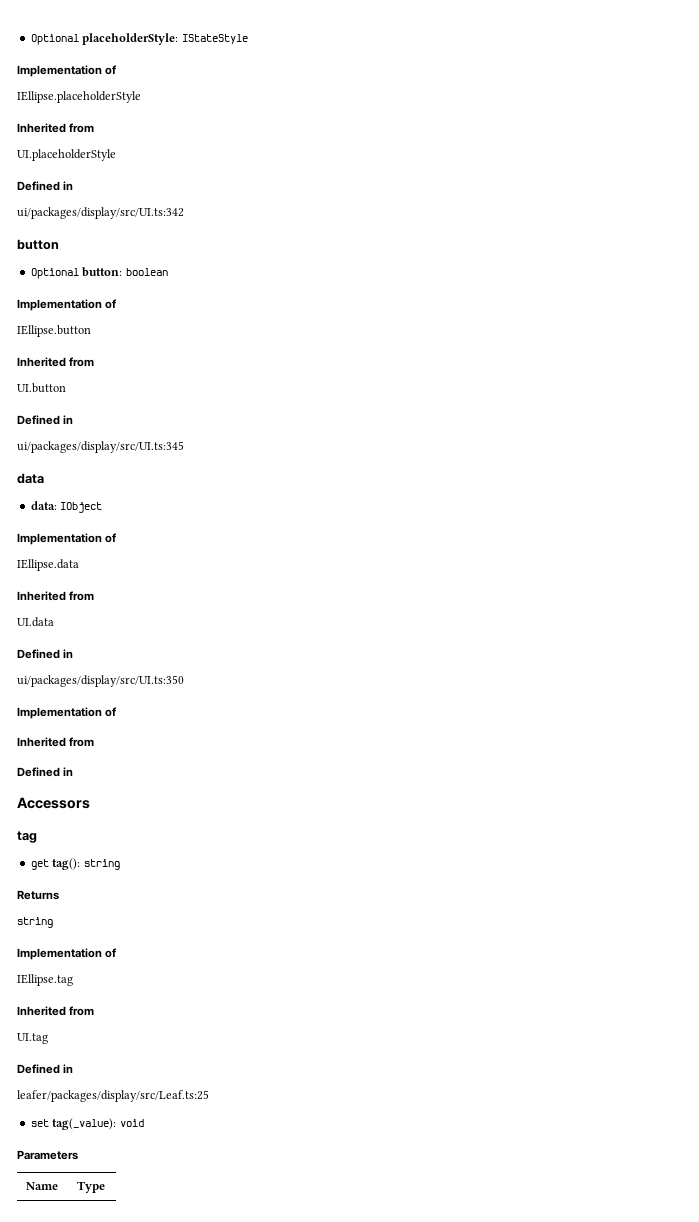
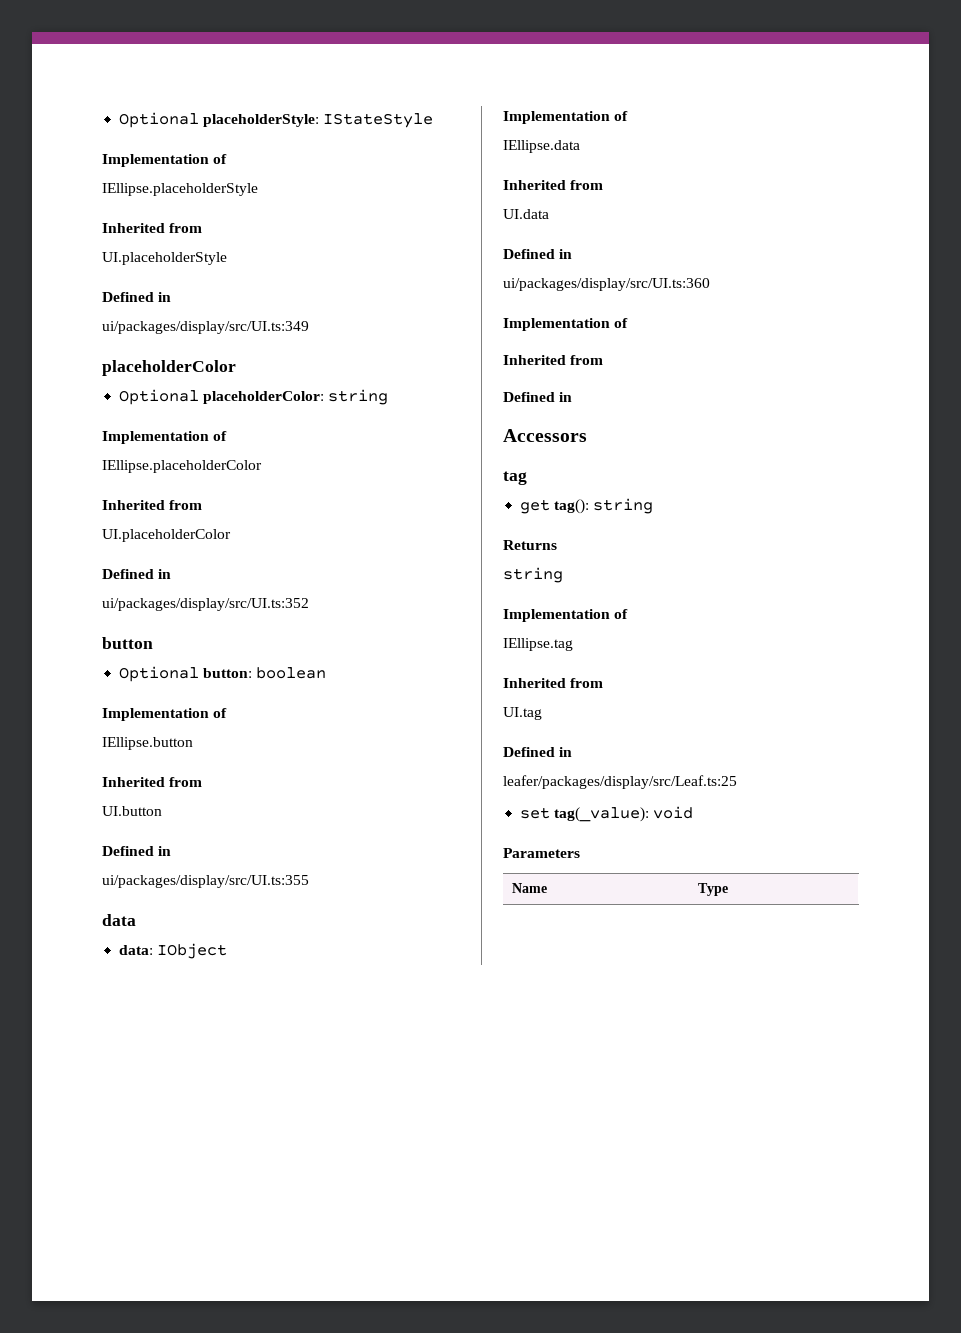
[17,207,184,219] ui/packages/display/src/UI.ts:342 -> [102,321,309,334] [102,360,236,376] [119,389,389,405] [102,431,228,444] [102,460,262,473] [102,500,203,510] [102,529,231,542] [102,569,172,579] [102,598,309,611] ui/packages/display/src/UI.ts:349 // placeholderColor // Optional placeholderColor: string // Implementation of // IEllipse.placeholderColor // Inherited from // UI.placeholderColor // Defined in // ui/packages/display/src/UI.ts:352
[17,441,184,453] ui/packages/display/src/UI.ts:345 -> [102,875,309,888] ui/packages/display/src/UI.ts:355
[17,675,184,687] ui/packages/display/src/UI.ts:350 -> [503,278,710,291] ui/packages/display/src/UI.ts:360

